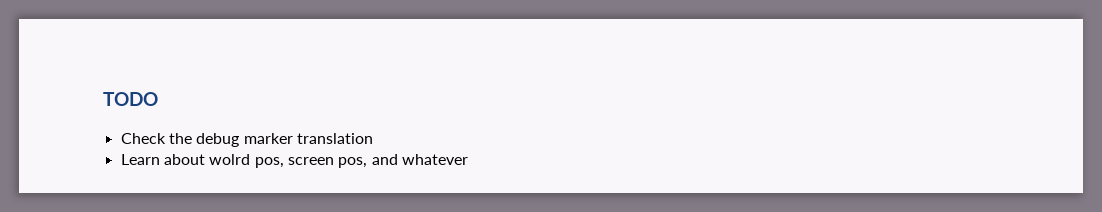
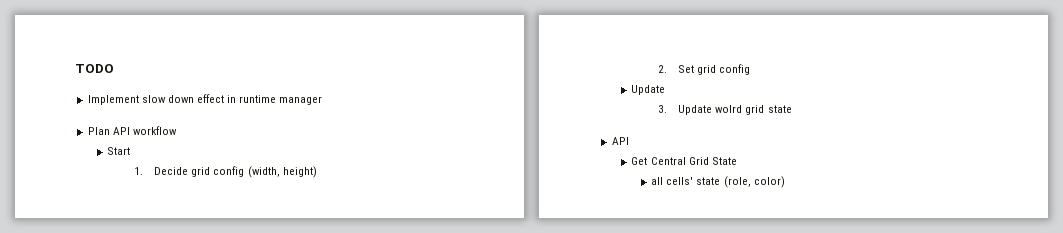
[120,133,373,147] [120,154,468,168] Check the debug marker translation // Learn about wolrd pos, screen pos, and whatever -> [87,94,323,105] [87,126,177,135] [107,147,131,155] [134,166,317,178] [658,64,751,75] [631,85,666,95] [658,105,792,115] [611,137,629,145] [631,157,737,165] [651,176,785,188] Implement slow down effect in runtime manager // Plan API workflow // Start // 1. Decide grid config (width, height) // 2. Set grid config // Update // 3. Update wolrd grid state // API // Get Central Grid State // all cells' state (role, color)

